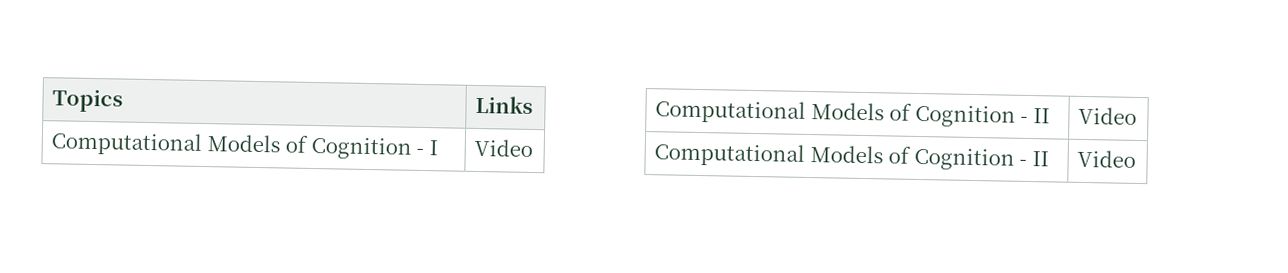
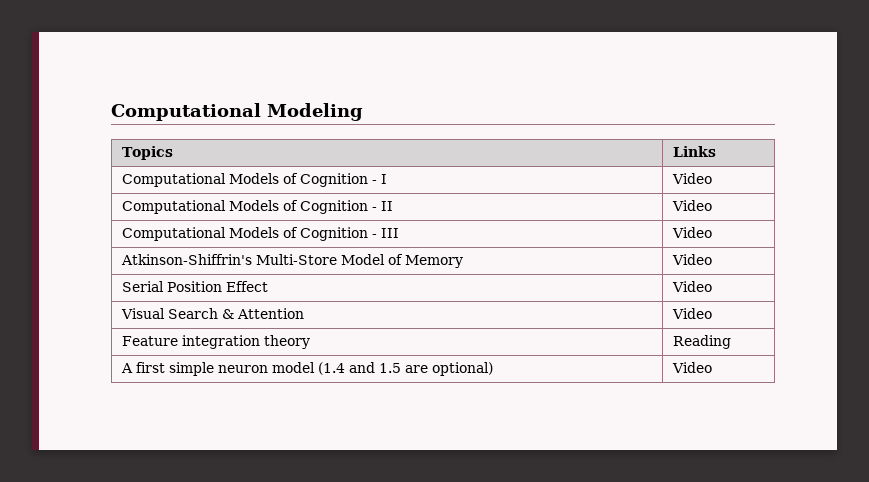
(52, 101) none -> [111,103,363,121] Computational Modeling //
[1031,151,1049,167] [1077,149,1137,168] II | Video -> [381,228,400,238] [672,227,713,238] [121,254,464,268] [672,254,713,265] [122,281,269,292] [672,281,713,292] [121,308,305,319] [672,308,713,319] [122,335,311,349] [673,335,732,349] [121,362,494,376] [672,362,713,373] III | Video // Atkinson-Shiffrin's Multi-Store Model of Memory | Video // Serial Position Effect | Video // Visual Search & Attention | Video // Feature integration theory | Reading // A first simple neuron model (1.4 and 1.5 are optional) | Video

